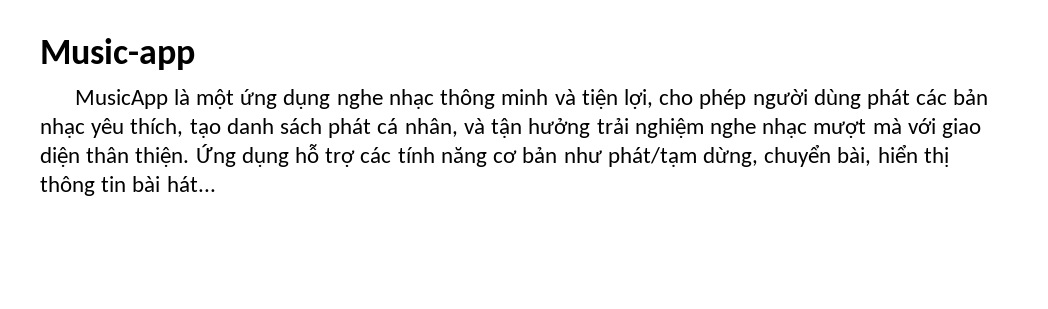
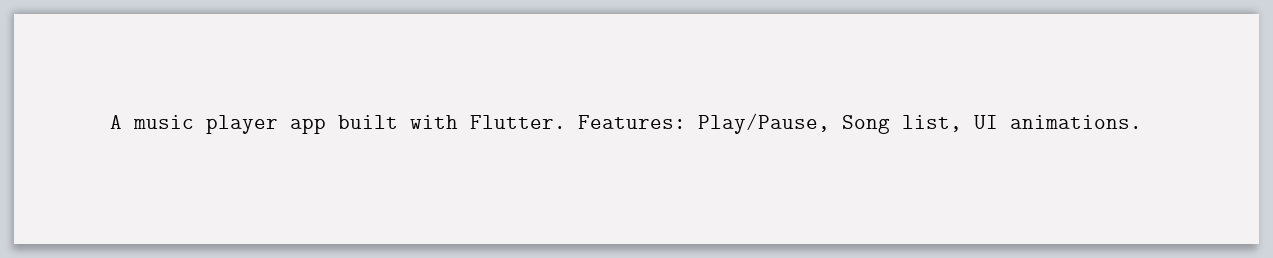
[40,38,195,70] [74,89,989,109] [40,118,981,138] [40,144,949,167] [40,176,216,196] Music-app // MusicApp là một ứng dụng nghe nhạc thông minh và tiện lợi, cho phép người dùng phát các bản nhạc yêu thích, tạo danh sách phát cá nhân, và tận hưởng trải nghiệm nghe nhạc mượt mà với giao diện thân thiện. Ứng dụng hỗ trợ các tính năng cơ bản như phát/tạm dừng, chuyển bài, hiển thị thông tin bài hát... -> [110,113,1142,134] A music player app built with Flutter. Features: Play/Pause, Song list, UI animations.

